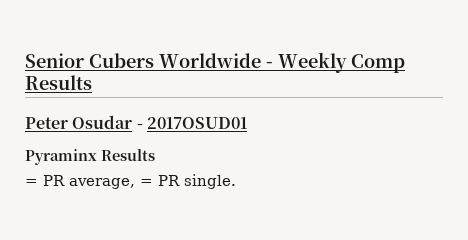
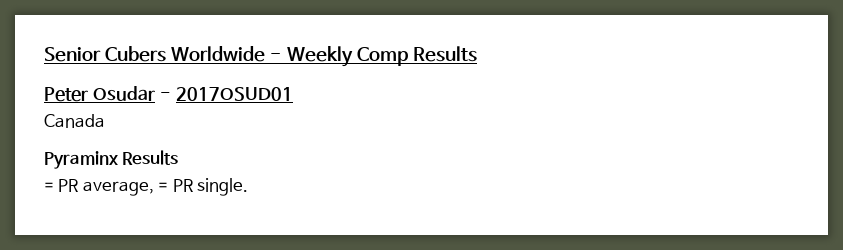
(247, 123) none -> [44,114,105,128] // Canada

